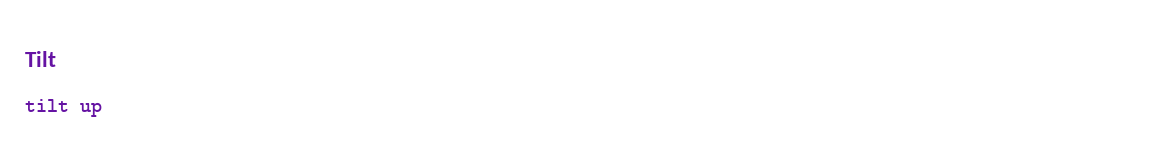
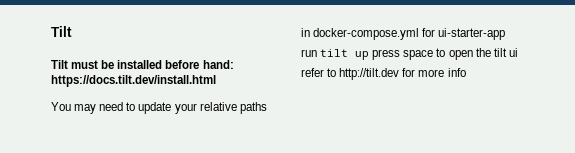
[25,99,102,117] tilt up -> [51,60,234,69] [51,75,216,87] [51,102,267,114] [301,28,506,40] [301,48,518,60] [301,68,466,80] Tilt must be installed before hand: https://docs.tilt.dev/install.html // You may need to update your relative paths in docker-compose.yml for ui-starter-app run tilt up press space to open the tilt ui refer to http://tilt.dev for more info

